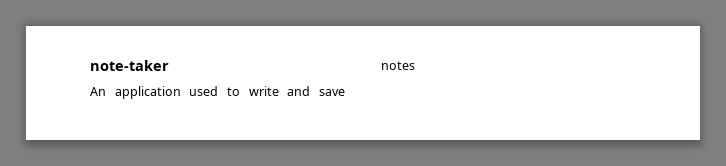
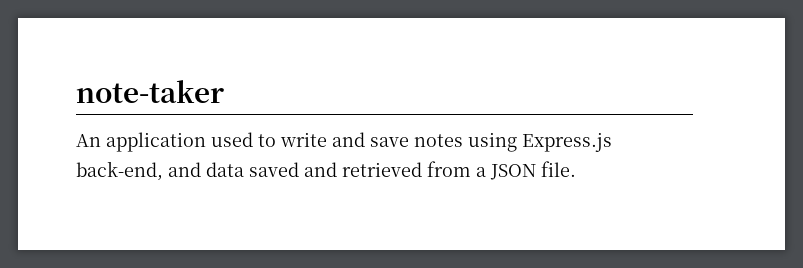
(415, 65) none -> [468,132,612,152] [76,161,576,181] using Express.js back-end, and data saved and retrieved from a JSON file.

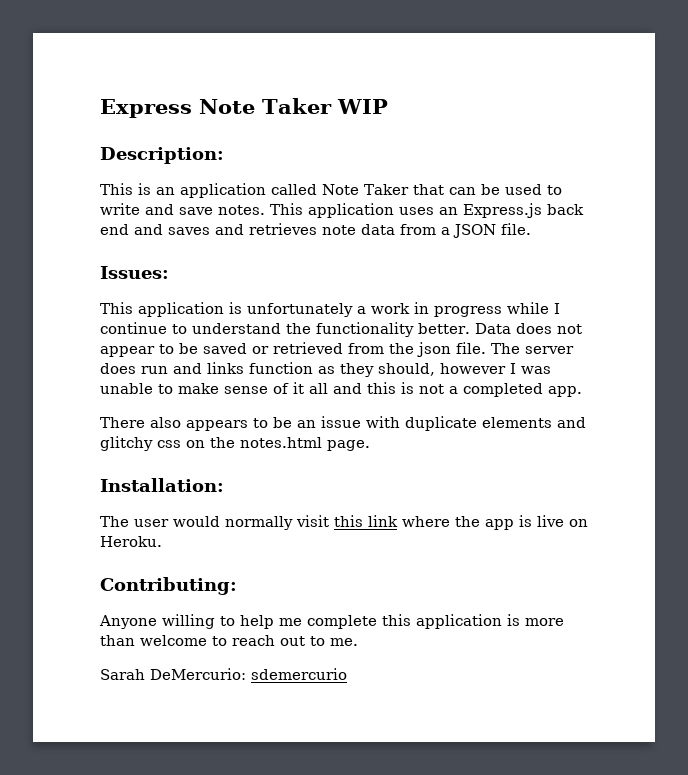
[76,80,224,103] [76,132,206,152] note-taker // An application -> [100,98,388,118] [100,147,224,164] [100,183,500,198] Express Note Taker WIP // Description: // This is an application called Note Taker that can be
[414,132,612,152] [76,161,576,181] notes using Express.js back-end, and data saved and retrieved from a JSON file. -> [218,203,584,218] [100,223,531,238] [100,266,169,279] [100,302,560,317] [100,322,582,337] [100,342,574,357] [100,362,551,377] [100,382,582,397] [100,416,586,431] [100,436,370,451] [100,478,224,492] [100,515,588,530] [100,536,162,547] [100,577,237,595] [99,614,564,629] [100,635,358,646] [100,668,347,680] notes. This application uses an Express.js back end and saves and retrieves note data from a JSON file. // Issues: // This application is unfortunately a work in progress while I continue to understand the functionality better. Data does not appear to be saved or retrieved from the json file. The server does run and links function as they should, however I was unable to make sense of it all and this is not a completed app. // There also appears to be an issue with duplicate elements and glitchy css on the notes.html page. // Installation: // The user would normally visit this link where the app is live on Heroku. // Contributing: // Anyone willing to help me complete this application is more than welcome to reach out to me. // Sarah DeMercurio: sdemercurio

